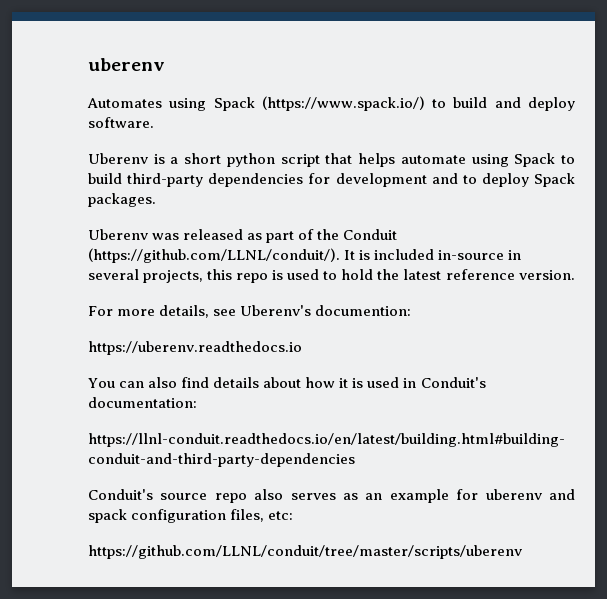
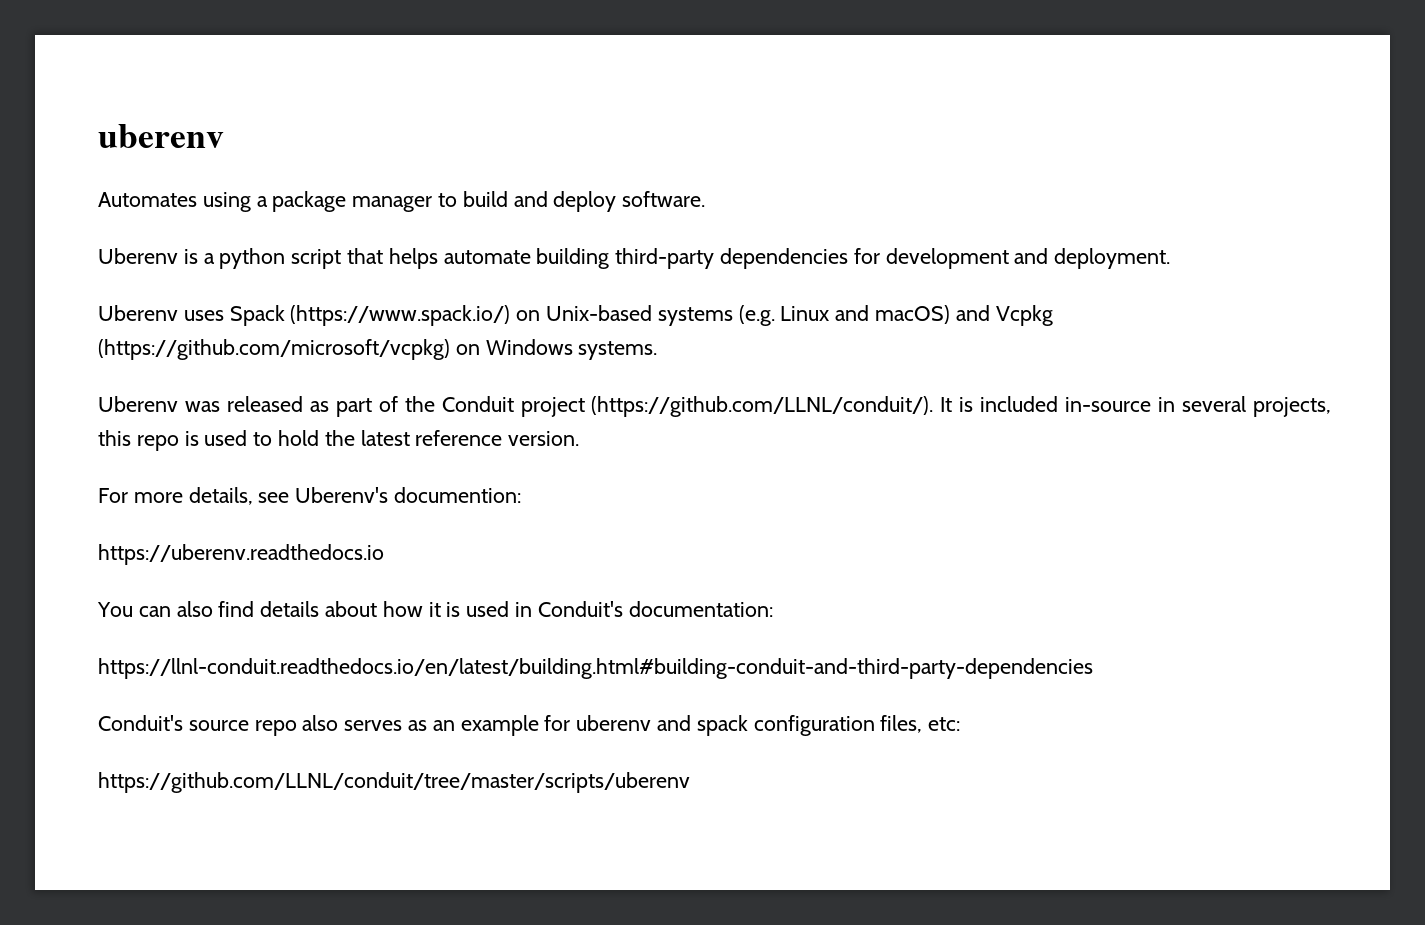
[213,96,425,111] Spack (https://www.spack.io/) -> [256,191,433,212] a package manager
[184,153,222,164] short -> (215, 258) none
[471,153,576,167] [88,173,122,184] using Spack to build -> [536,248,610,269] building
[462,173,575,187] [88,193,156,207] to deploy Spack packages. -> [1054,248,1171,269] [98,305,1053,326] [98,339,658,360] deployment. // Uberenv uses Spack (https://www.spack.io/) on Unix-based systems (e.g. Linux and macOS) and Vcpkg (https://github.com/microsoft/vcpkg) on Windows systems.
(398, 234) none -> [520,397,585,417] project

